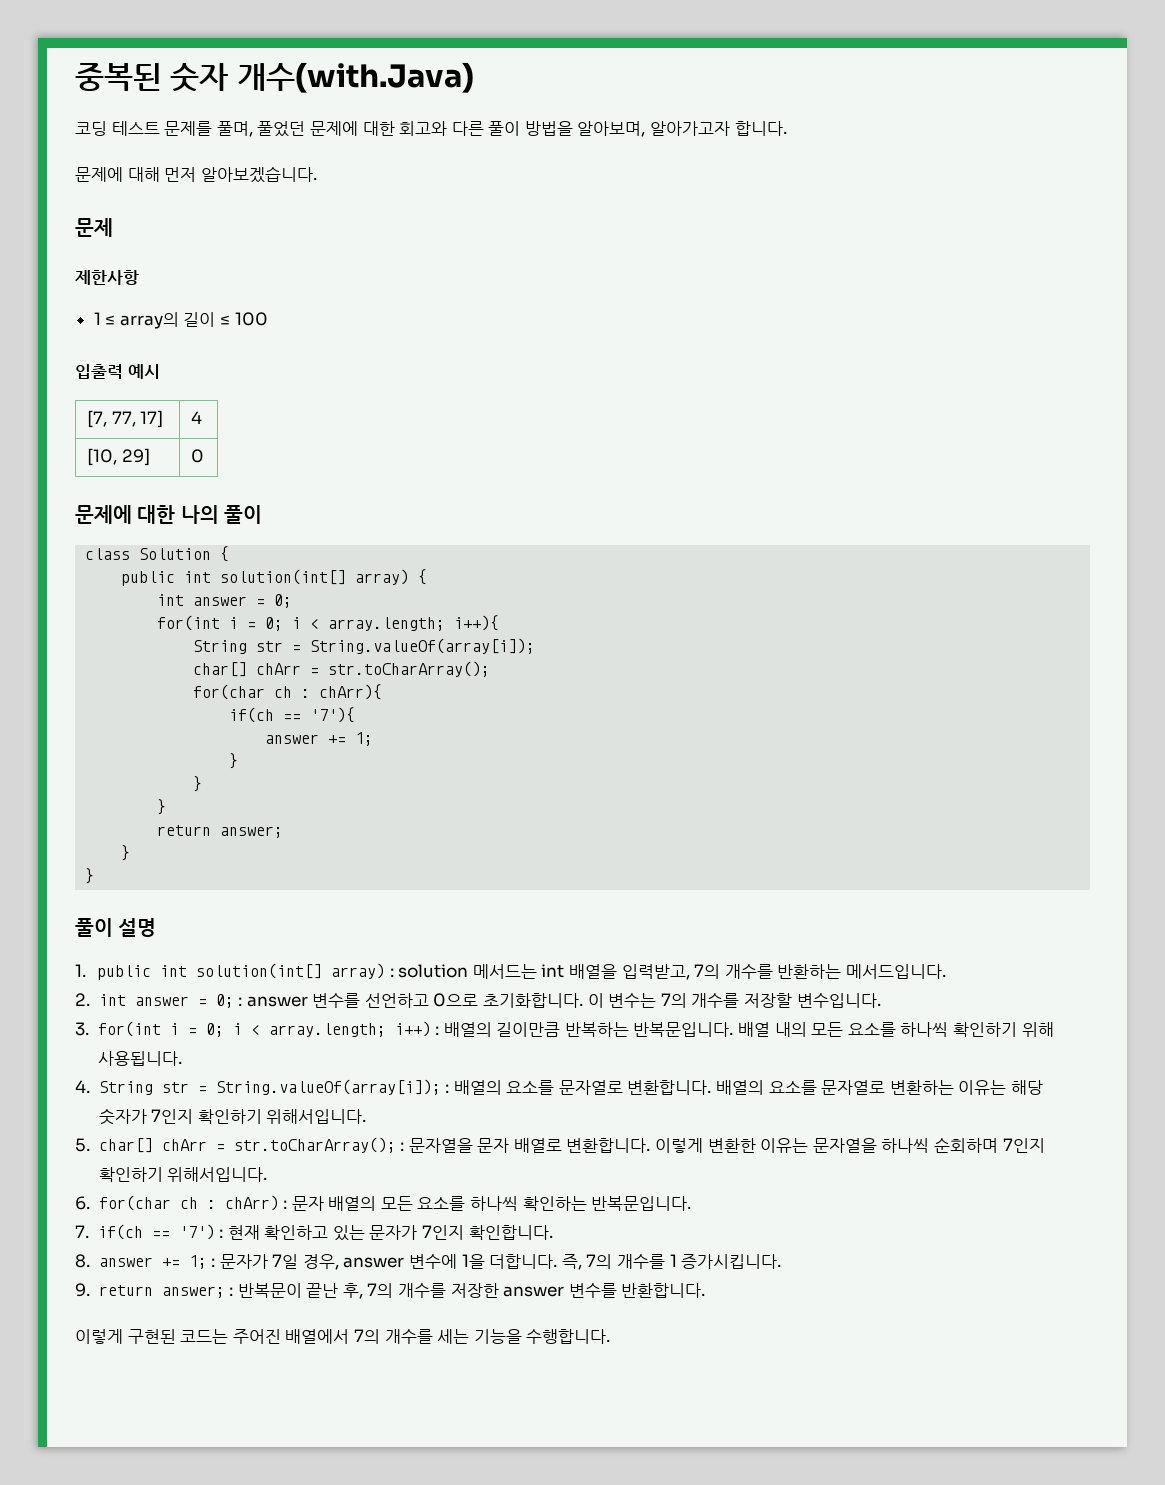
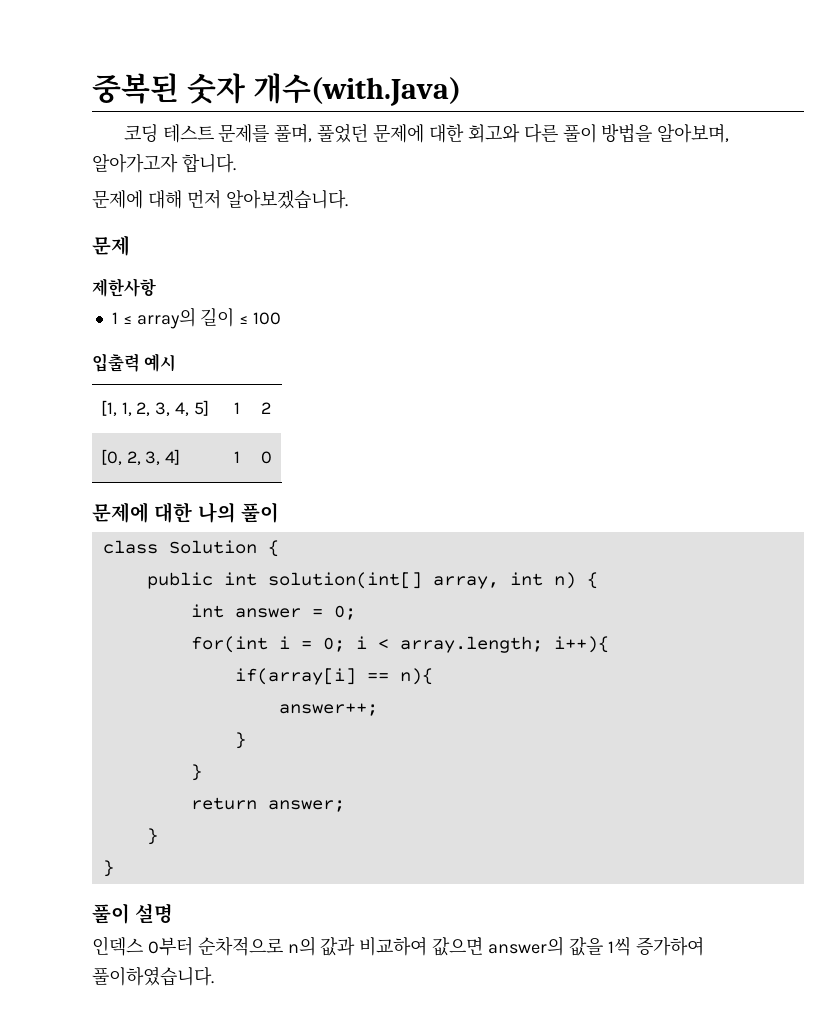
[87,410,164,428] [191,411,203,424] [87,448,150,466] [7, 77, 17] | 4 // [10, 29] -> [100,400,210,416] [233,402,240,414] [260,402,271,414] [100,449,181,465] [233,451,240,463] [1, 1, 2, 3, 4, 5] | 1 | 2 // [0, 2, 3, 4] | 1
[355,569,410,585] array) -> [432,572,576,589] array, int n)
[193,638,536,654] [193,661,491,677] [193,684,383,700] [229,707,356,723] [265,732,374,746] [229,753,239,769] String str = String.valueOf(array[i]); // char[] chArr = str.toCharArray(); // for(char ch : chArr){ // if(ch == '7'){ // answer += 1; // } -> [234,668,433,685] [278,703,378,716] if(array[i] == n){ // answer++;
[75,963,946,980] [75,993,881,1008] [75,1021,1054,1037] [97,1051,182,1066] [75,1079,1043,1095] [98,1108,367,1125] [75,1137,1045,1153] [98,1167,268,1182] [75,1195,692,1211] [75,1224,553,1241] [75,1254,782,1270] [75,1283,706,1299] [75,1329,611,1344] 1. public int solution(int[] array) : solution 메서드는 int 배열을 입력받고, 7의 개수를 반환하는 메서드입니다. // 2. int answer = 0; : answer 변수를 선언하고 0으로 초기화합니다. 이 변수는 7의 개수를 저장할 변수입니다. // 3. for(int i = 0; i < array.length; i++) : 배열의 길이만큼 반복하는 반복문입니다. 배열 내의 모든 요소를 하나씩 확인하기 위해 사용됩니다. // 4. String str = String.valueOf(array[i]); : 배열의 요소를 문자열로 변환합니다. 배열의 요소를 문자열로 변환하는 이유는 해당 숫자가 7인지 확인하기 위해서입니다. // 5. char[] chArr = str.toCharArray(); : 문자열을 문자 배열로 변환합니다. 이렇게 변환한 이유는 문자열을 하나씩 순회하며 7인지 확인하기 위해서입니다. // 6. for(char ch : chArr) : 문자 배열의 모든 요소를 하나씩 확인하는 반복문입니다. // 7. if(ch == '7') : 현재 확인하고 있는 문자가 7인지 확인합니다. // 8. answer += 1; : 문자가 7일 경우, answer 변수에 1을 더합니다. 즉, 7의 개수를 1 증가시킵니다. // 9. return answer; : 반복문이 끝난 후, 7의 개수를 저장한 answer 변수를 반환합니다. // 이렇게 구현된 코드는 주어진 배열에서 7의 개수를 세는 기능을 수행합니다. -> [92,936,704,956] [92,966,214,986] 인덱스 0부터 순차적으로 n의 값과 비교하여 값으면 answer의 값을 1씩 증가하여 풀이하였습니다.

